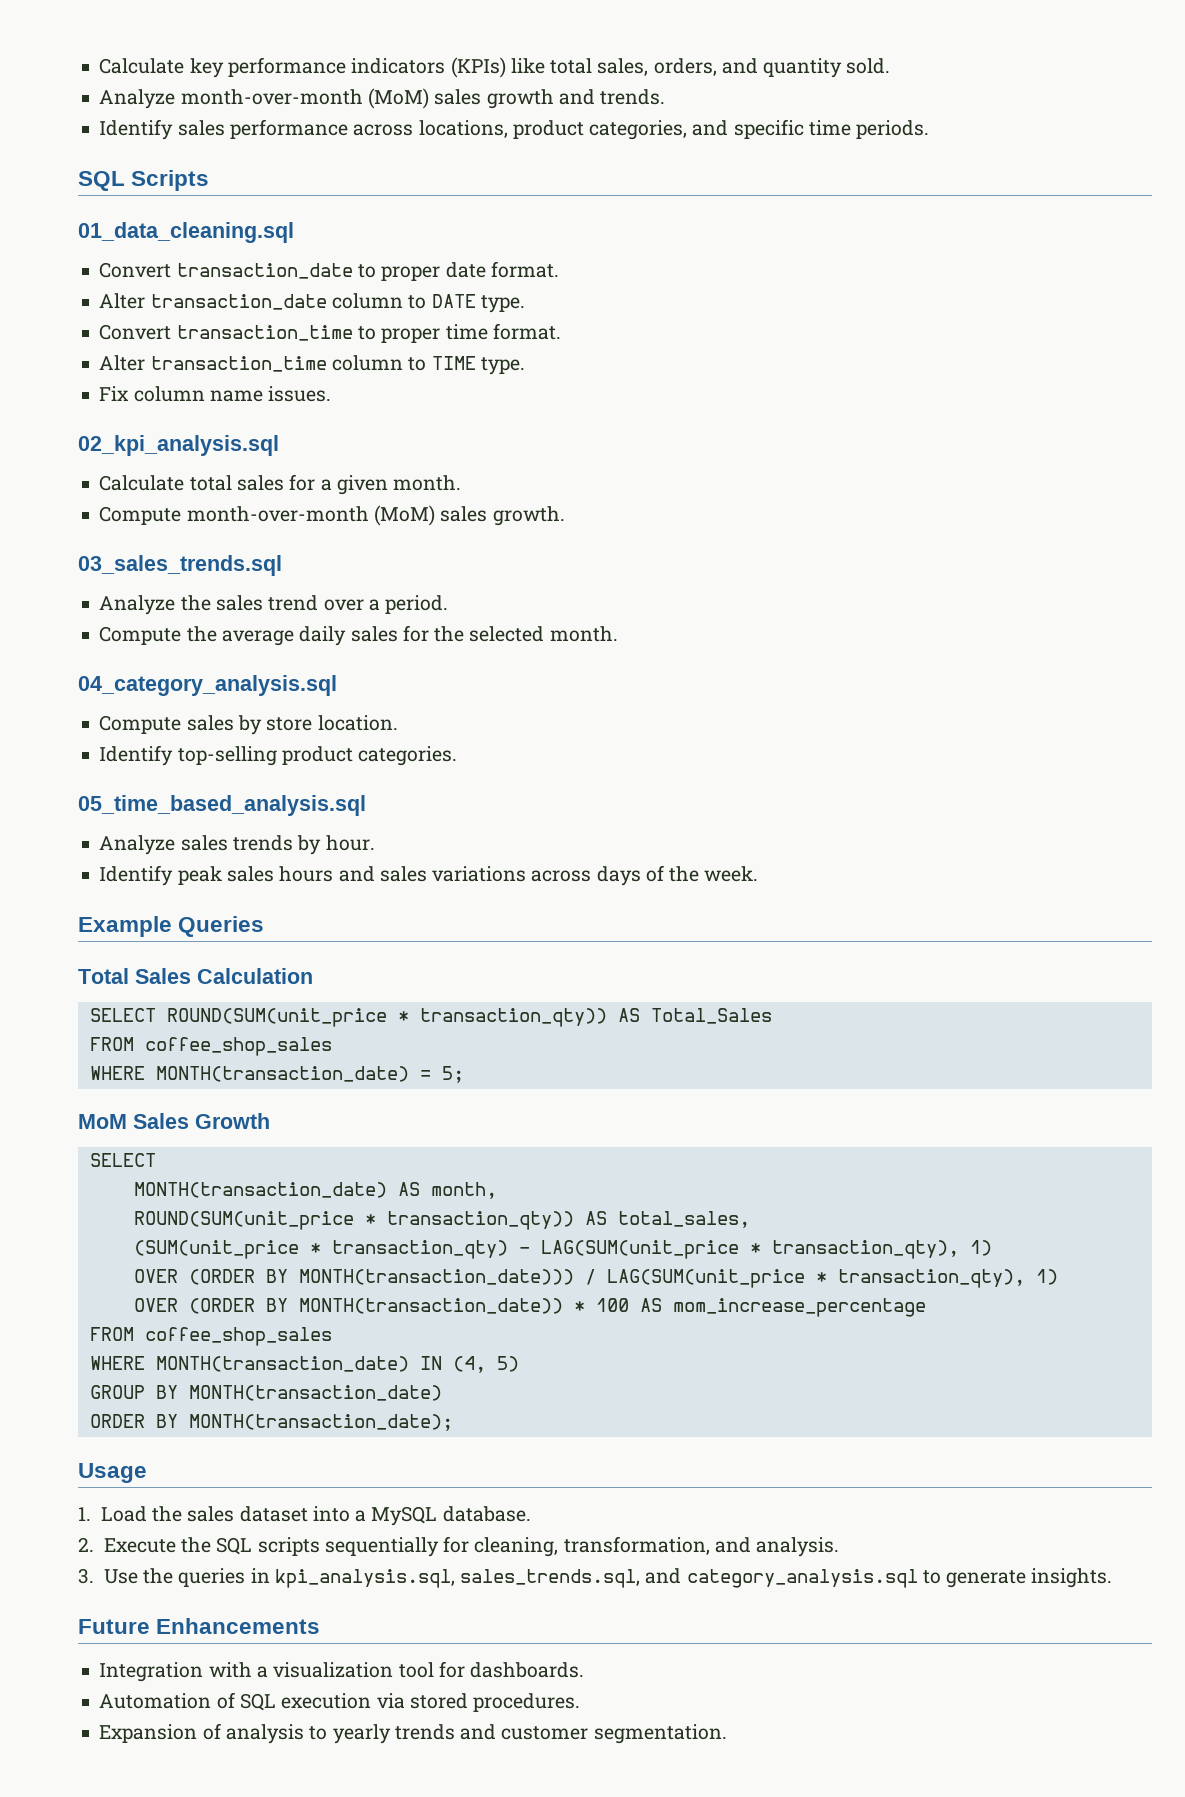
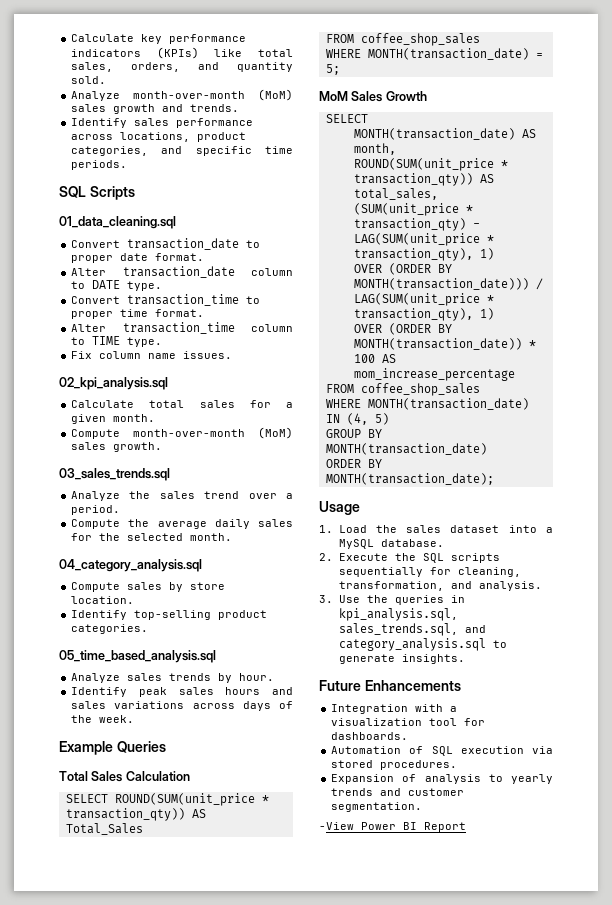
(727, 1734) none -> [319,822,466,832] // -View Power BI Report

